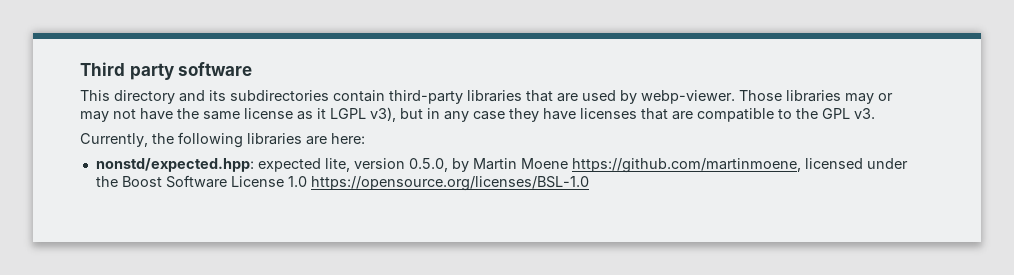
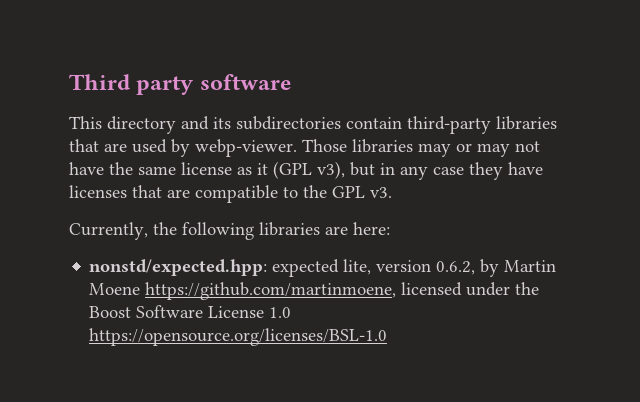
[330,108,366,119] LGPL -> [273,161,312,179] (GPL
[408,158,448,172] 0.5.0, -> [436,261,476,275] 0.6.2,

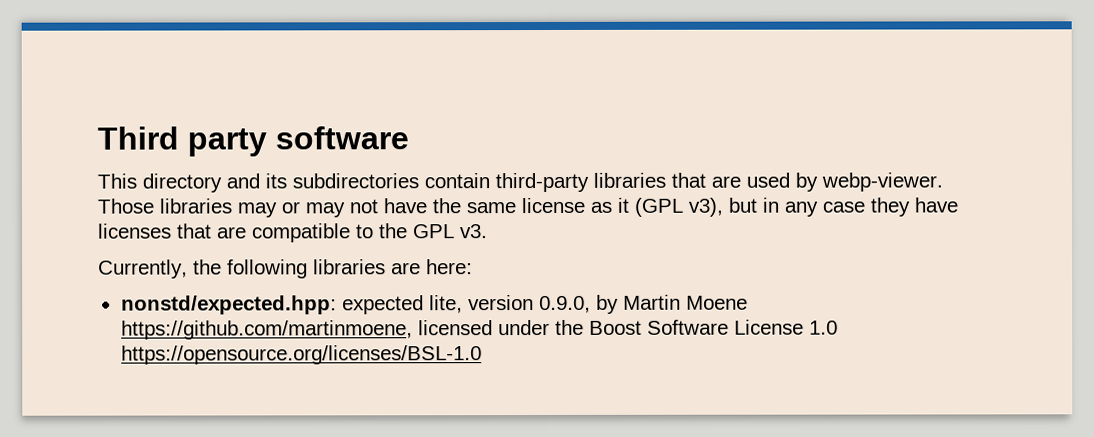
[436,261,476,275] 0.6.2, -> [538,295,591,314] 0.9.0,

